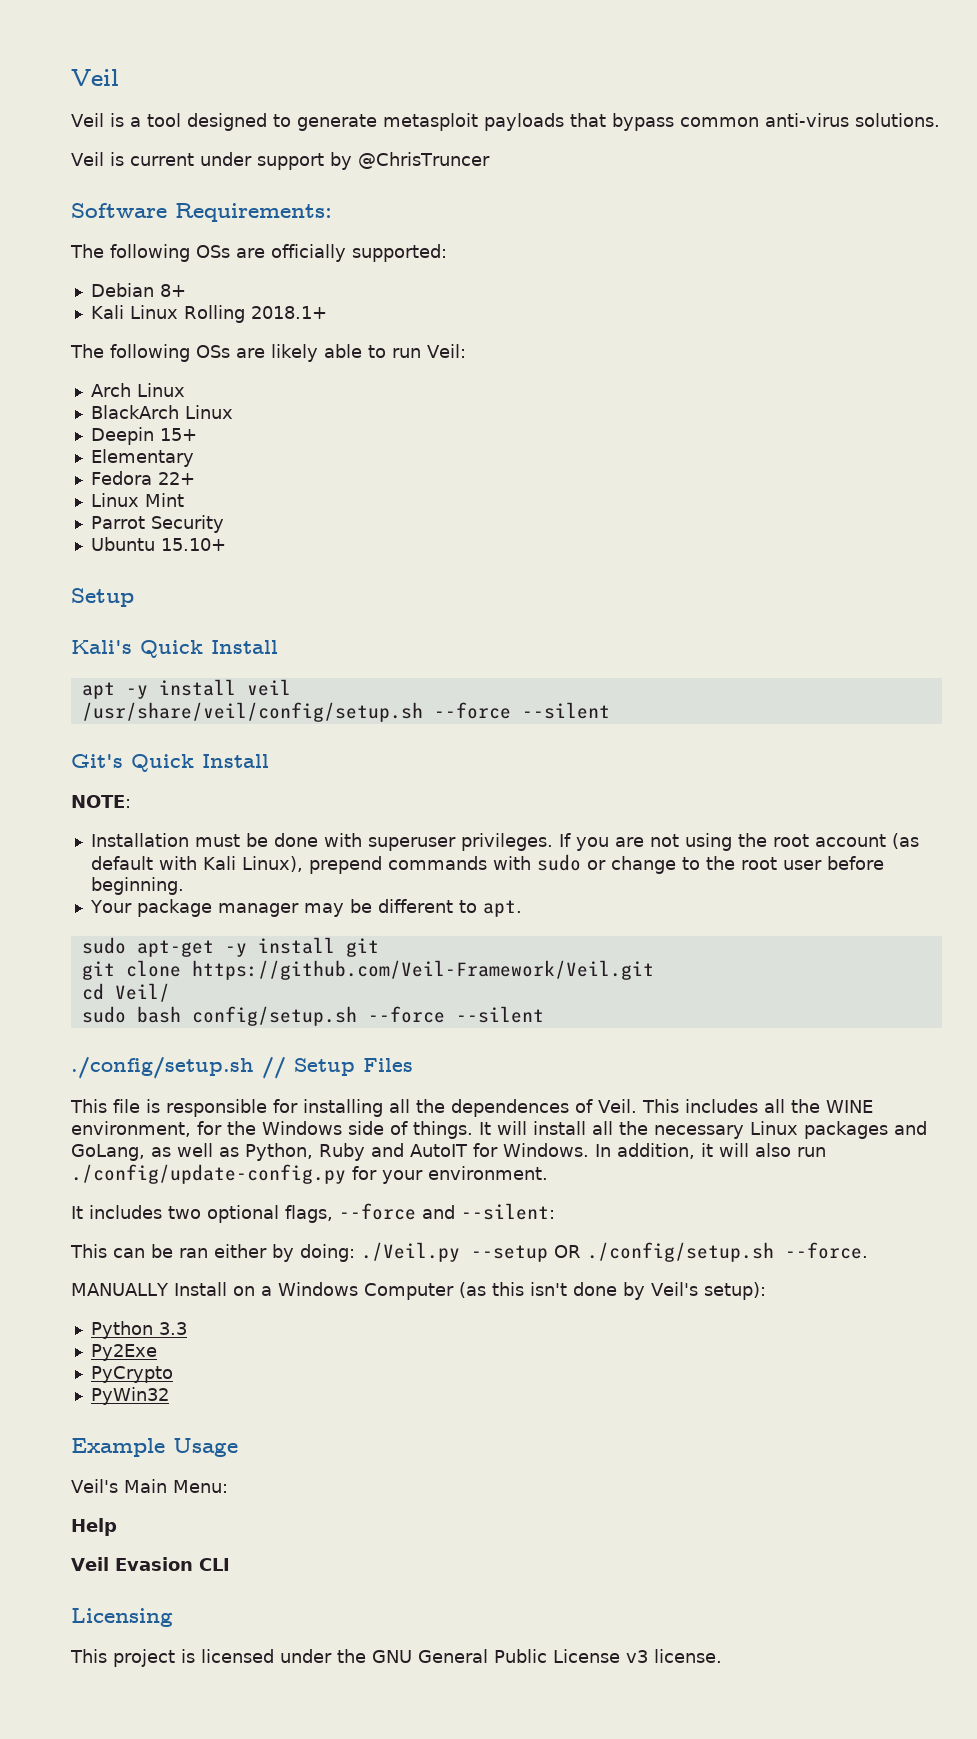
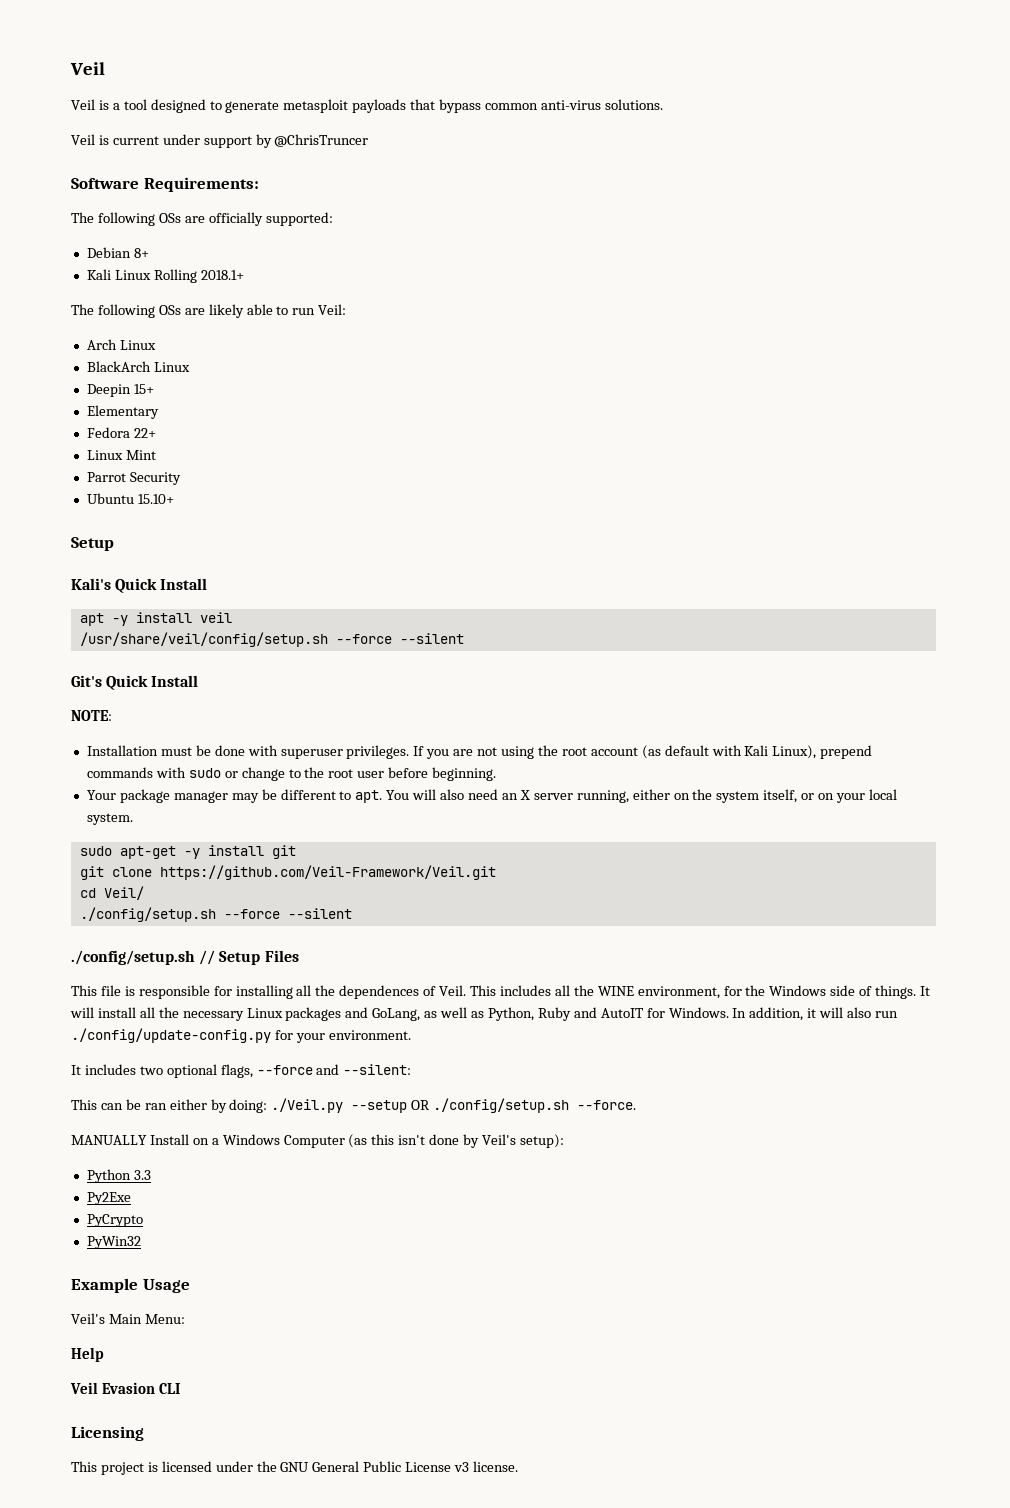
(522, 908) none -> [386,789,897,803] [86,813,133,825] You will also need an X server running, either on the system itself, or on your local system.
[81,1006,357,1026] sudo bash config/setup.sh -> [79,907,216,922] ./config/setup.sh

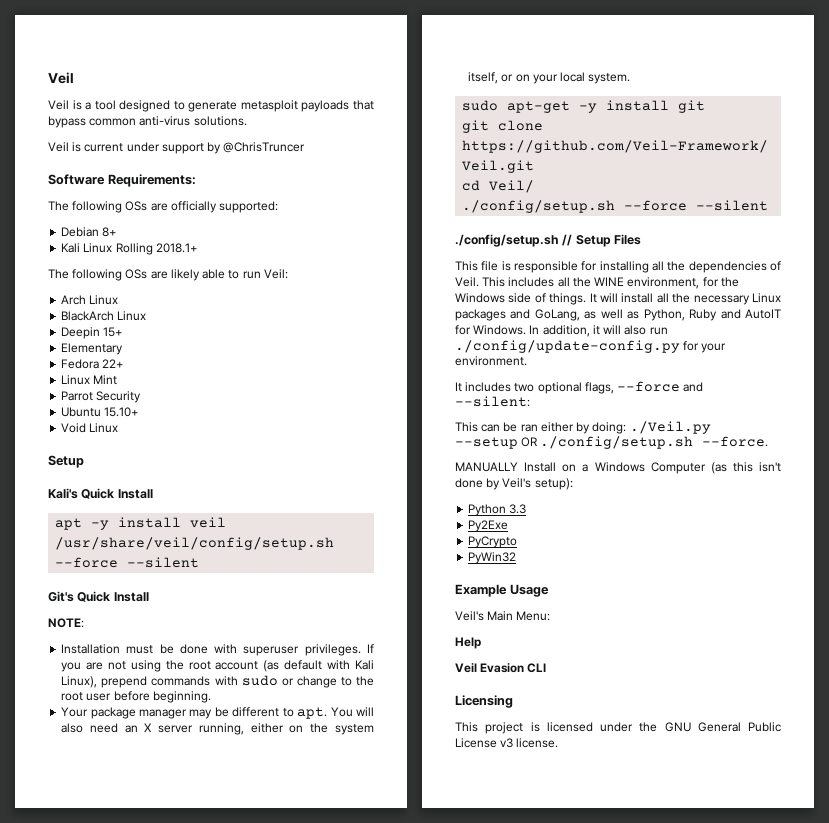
(174, 499) none -> [61,423,119,433] // Void Linux
[339,985,420,999] dependences -> [688,261,767,273] dependencies

